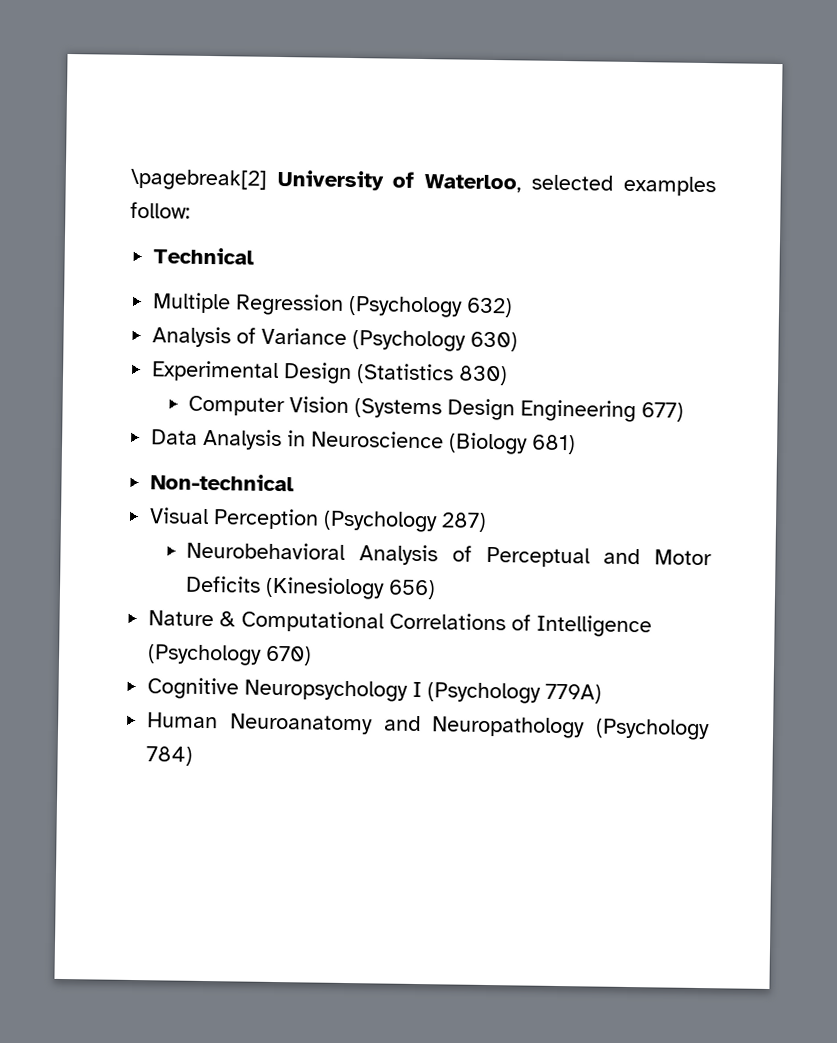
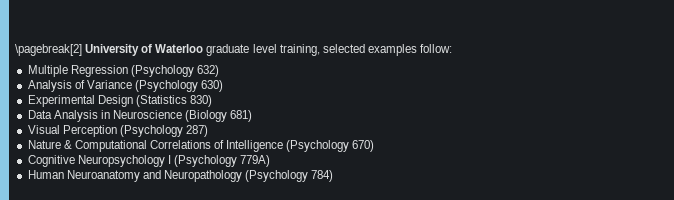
[423,174,522,193] Waterloo, -> [155,44,320,56] Waterloo graduate level training,
[153,247,255,265] // Technical -> (452, 48) none
[188,395,685,423] // Computer Vision (Systems Design Engineering 677) -> (212, 101) none
[150,473,295,492] // Non-technical -> (253, 116) none
[186,541,713,568] [185,575,437,600] // Neurobehavioral Analysis of Perceptual and Motor Deficits (Kinesiology 656) -> (208, 131) none

